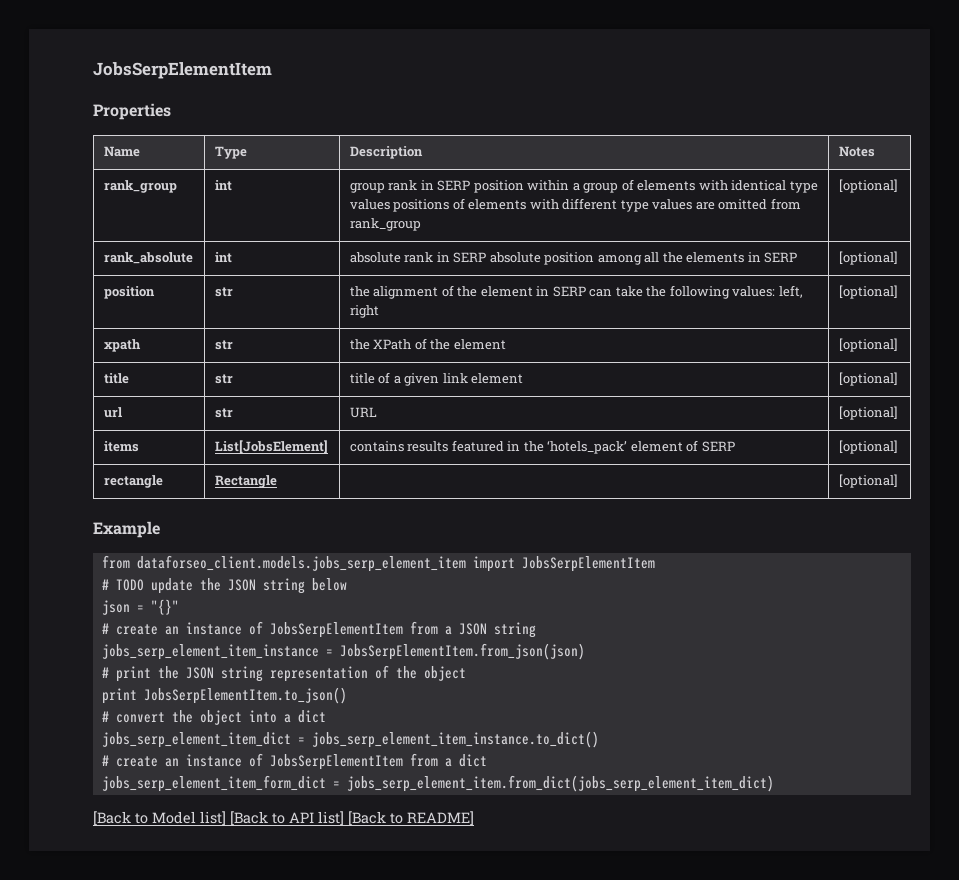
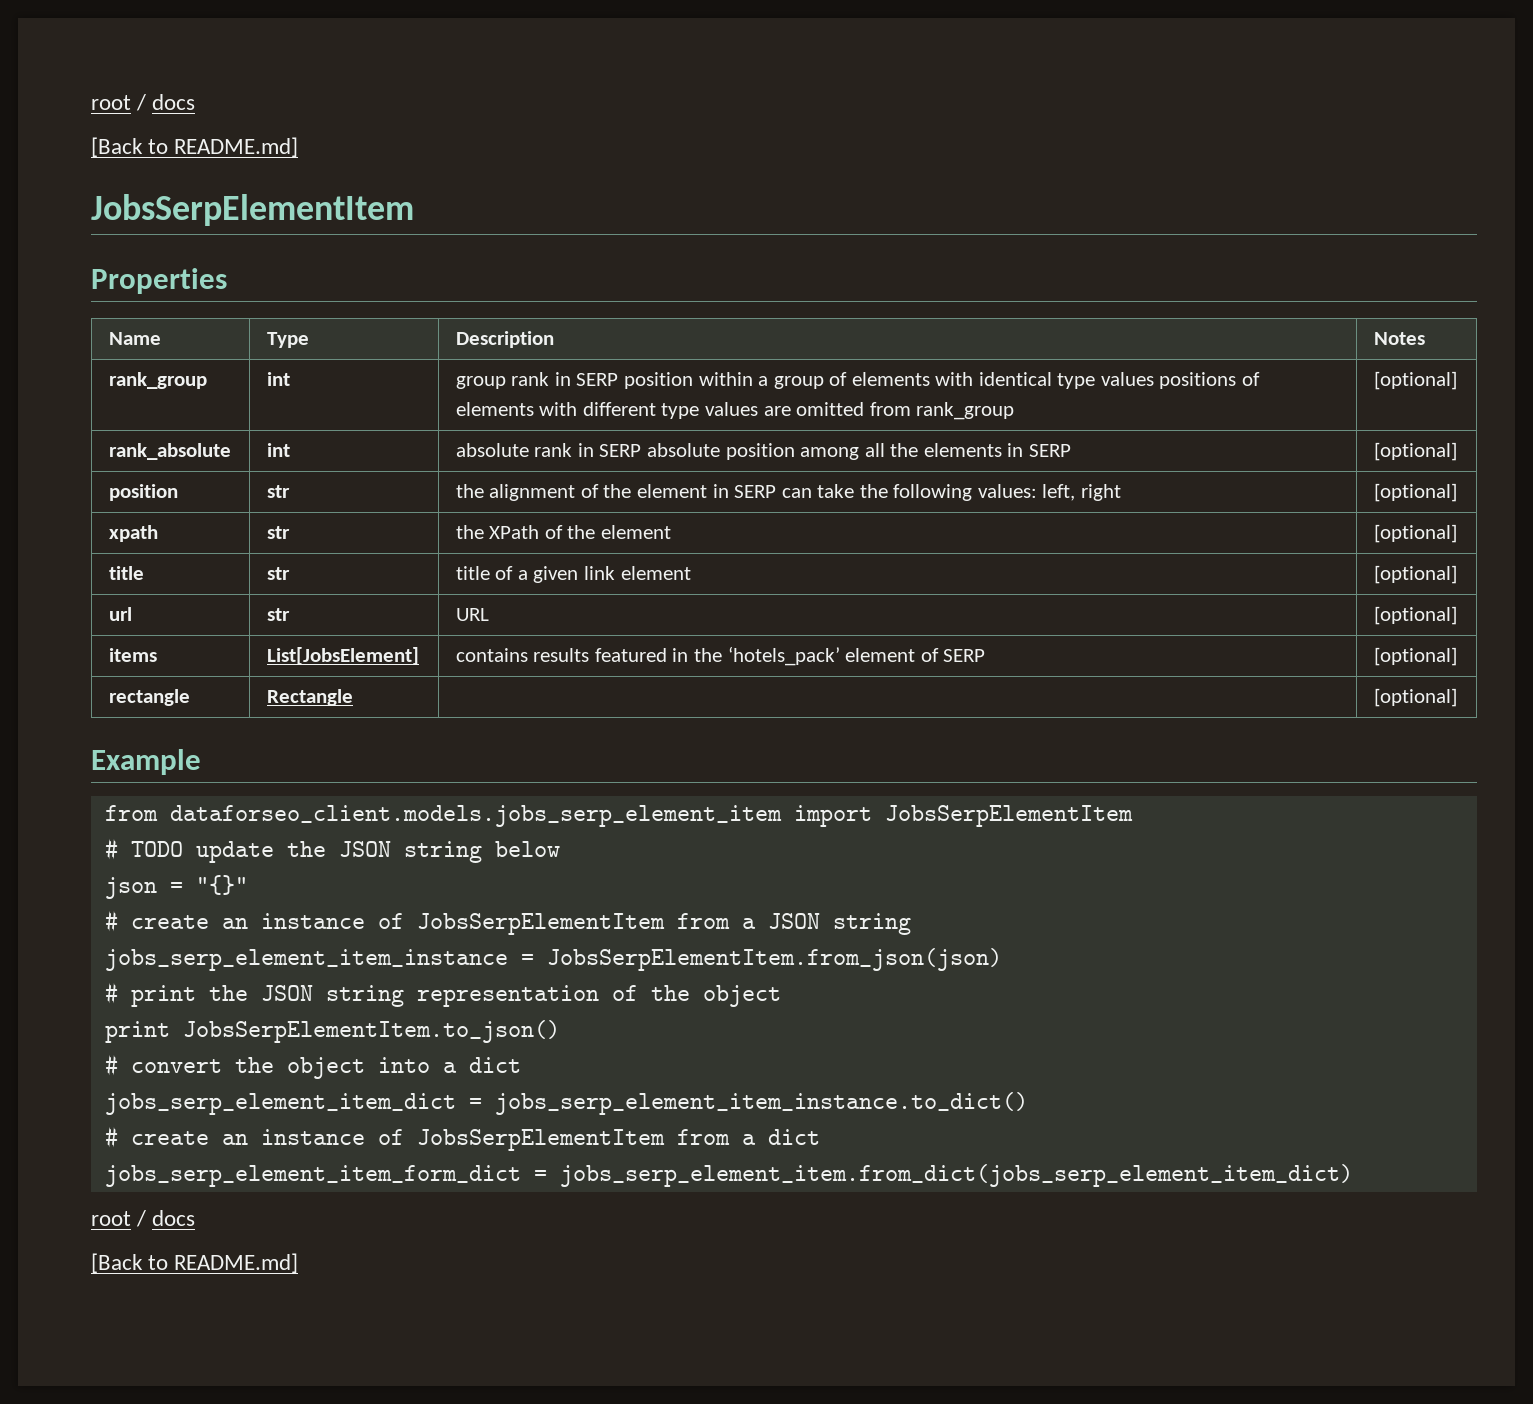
(93, 70) none -> [91,94,196,111] [91,137,299,157] root / docs // [Back to README.md] //
[93,811,474,826] // [Back to Model list] [Back to API list] [Back to README] -> [91,1210,196,1227] [91,1253,299,1273] // root / docs // [Back to README.md]

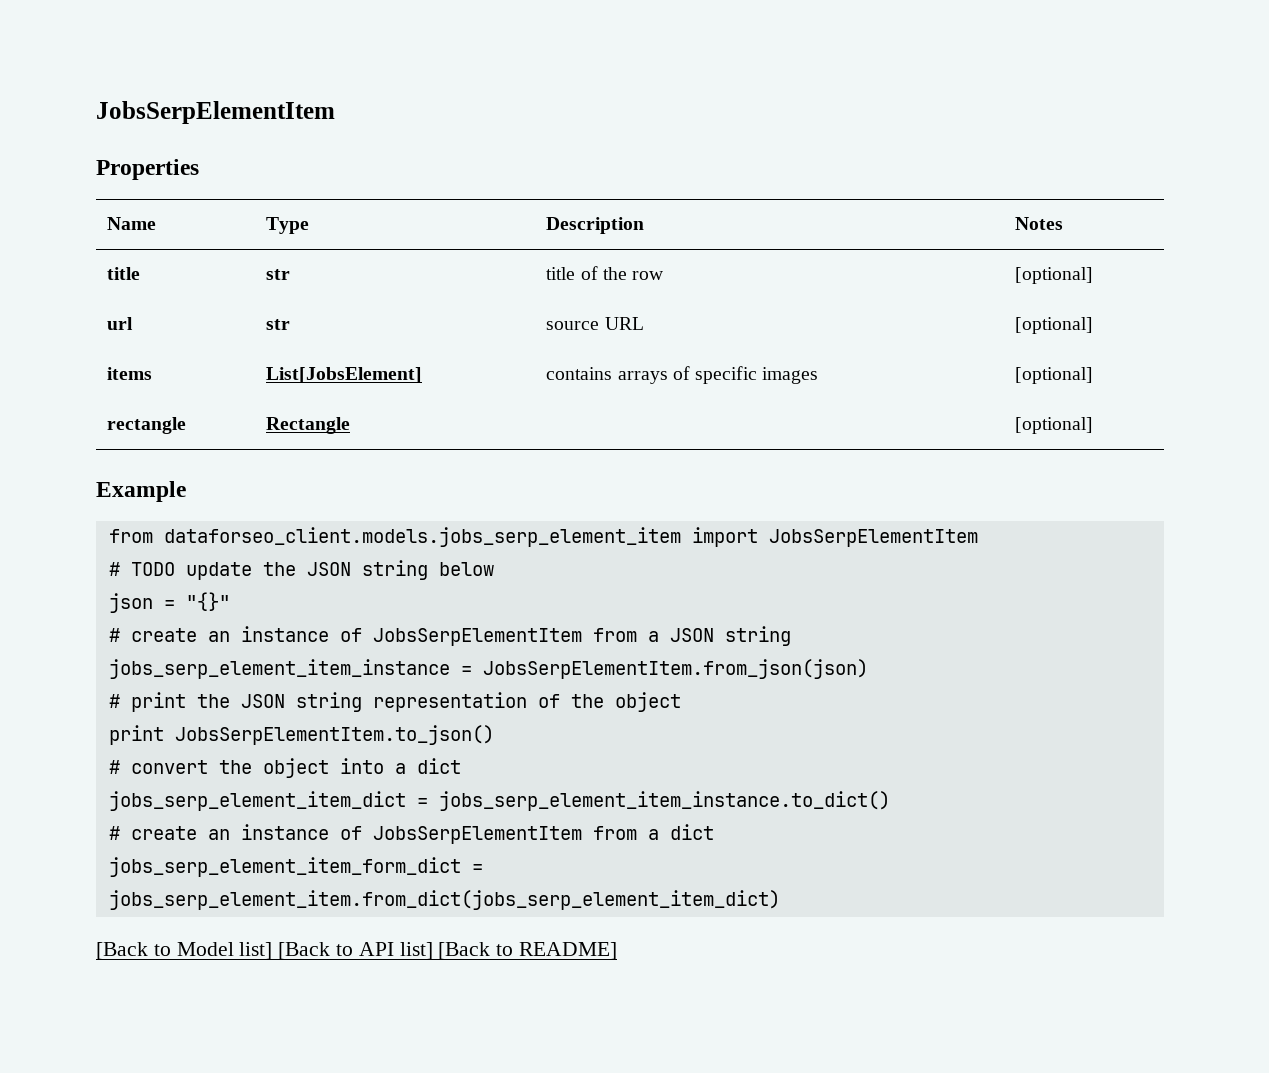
[91,94,196,111] [91,137,299,157] root / docs // [Back to README.md] // -> (96, 112) none
[108,372,207,389] [266,372,290,386] [455,372,1260,389] [455,402,1015,420] [1373,371,1457,390] [108,443,231,460] [266,443,290,457] [455,443,1071,460] [1373,442,1457,461] [108,484,178,501] [266,485,290,498] [455,484,1121,501] [1373,483,1457,502] [108,525,158,542] [266,526,290,539] [455,525,672,539] [1373,524,1457,543] // rank_group | int | group rank in SERP position within a group of elements with identical type values positions of elements with different type values are omitted from rank_group | [optional] // rank_absolute | int | absolute rank in SERP absolute position among all the elements in SERP | [optional] // position | str | the alignment of the element in SERP can take the following values: left, right | [optional] // xpath | str | the XPath of the element | [optional] -> (1064, 223) none
[517,566,691,583] a given link element -> [602,267,664,280] the row
(290, 614) none -> [546,321,600,330] source
[533,646,986,666] results featured in the ‘hotels_pack’ element of SERP -> [617,366,819,384] arrays of specific images
[91,1210,196,1227] [91,1253,299,1273] // root / docs // [Back to README.md] -> [96,942,618,960] // [Back to Model list] [Back to API list] [Back to README]

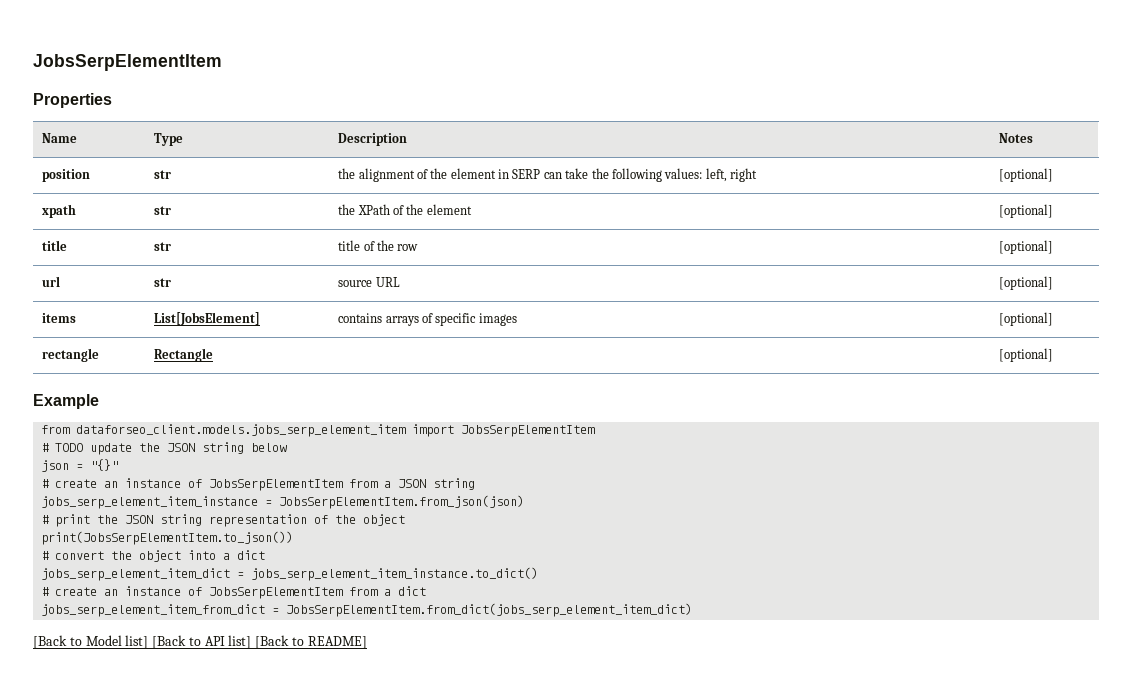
(1064, 223) none -> [42,169,91,182] [154,170,172,179] [338,168,758,182] [999,168,1054,182] [42,204,77,218] [154,206,172,215] [338,204,472,215] [999,204,1054,218] // position | str | the alignment of the element in SERP can take the following values: left, right | [optional] // xpath | str | the XPath of the element | [optional]
[108,725,494,745] print JobsSerpElementItem.to_json() -> [41,531,294,545] print(JobsSerpElementItem.to_json())
[108,857,483,877] [108,890,780,910] jobs_serp_element_item_form_dict = jobs_serp_element_item.from_dict(jobs_serp_element_item_dict) -> [41,603,693,617] jobs_serp_element_item_from_dict = JobsSerpElementItem.from_dict(jobs_serp_element_item_dict)

